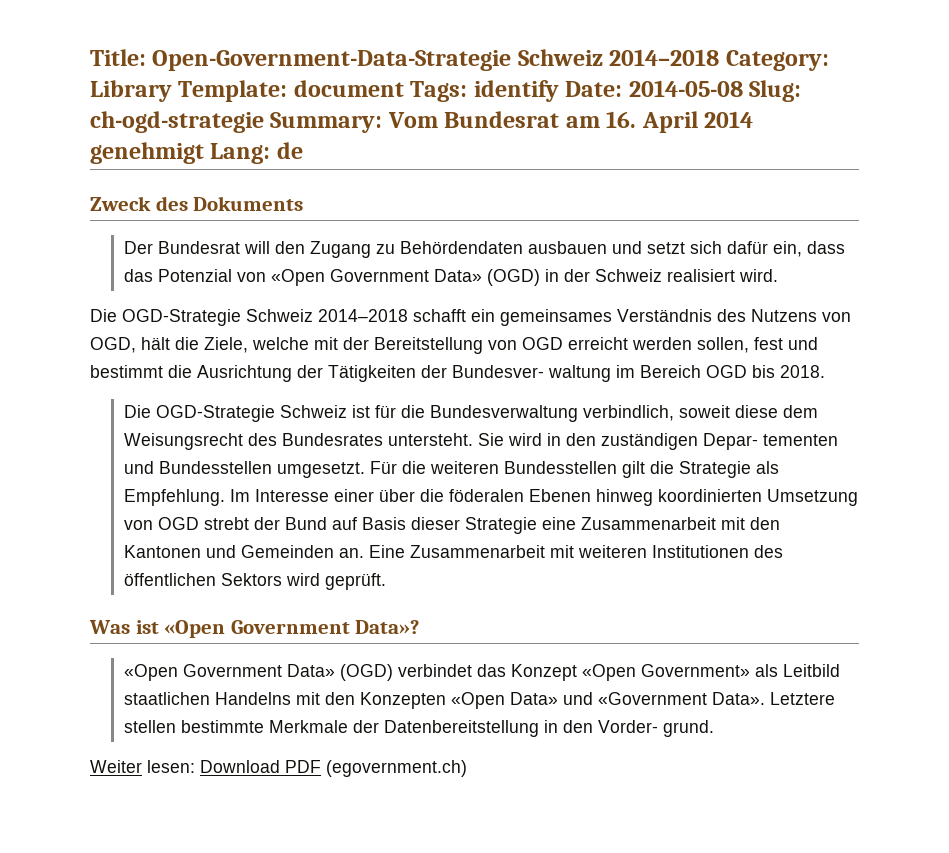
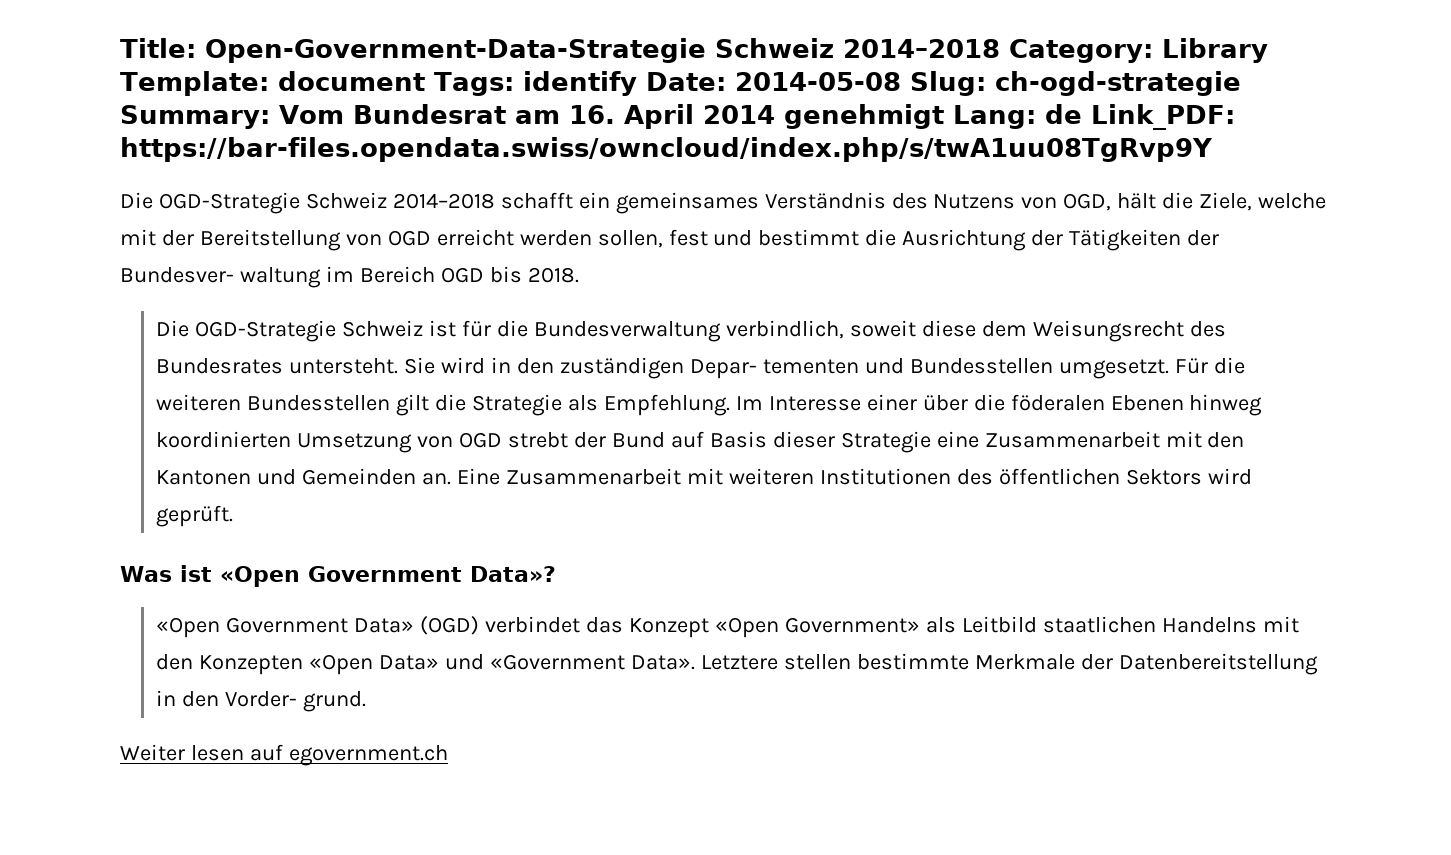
[90,196,304,211] [123,241,845,258] [123,269,778,286] // Zweck des Dokuments // Der Bundesrat will den Zugang zu Behördendaten ausbauen und setzt sich dafür ein, dass das Potenzial von «Open Government Data» (OGD) in der Schweiz realisiert wird. -> [1090,104,1235,130] [120,137,1213,162] Link_PDF: https://bar-files.opendata.swiss/owncloud/index.php/s/twA1uu08TgRvp9Y
[147,760,467,777] lesen: Download PDF (egovernment.ch) -> [190,744,448,766] lesen auf egovernment.ch

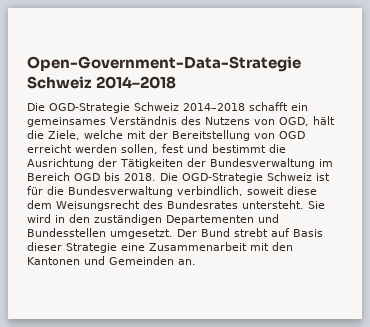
[120,38,196,58] Title: -> (27, 64) none
[1009,38,1268,63] [120,71,1241,96] [120,104,1235,130] [120,137,1213,162] Category: Library Template: document Tags: identify Date: 2014-05-08 Slug: ch-ogd-strategie Summary: Vom Bundesrat am 16. April 2014 genehmigt Lang: de Link_PDF: https://bar-files.opendata.swiss/owncloud/index.php/s/twA1uu08TgRvp9Y -> (177, 82) none
[120,267,321,288] Bundesver- waltung -> [209,158,315,169] Bundesverwaltung
(579, 275) // -> (156, 177) none
[689,359,859,379] Depar- tementen -> [166,215,254,225] Departementen
[1174,357,1245,374] [156,394,1263,416] [156,431,665,453] Für die weiteren Bundesstellen gilt die Strategie als Empfehlung. Im Interesse einer über die föderalen Ebenen hinweg koordinierten Umsetzung von OGD strebt der Bund -> [177,228,268,237] Der Bund strebt
[457,468,1252,485] [156,505,234,527] [120,565,556,587] [156,616,1299,638] [156,653,1318,675] [156,690,367,712] [120,744,448,766] Eine Zusammenarbeit mit weiteren Institutionen des öffentlichen Sektors wird geprüft. // Was ist «Open Government Data»? // «Open Government Data» (OGD) verbindet das Konzept «Open Government» als Leitbild staatlichen Handelns mit den Konzepten «Open Data» und «Government Data». Letztere stellen bestimmte Merkmale der Datenbereitstellung in den Vorder- grund. // Weiter lesen auf egovernment.ch -> (196, 262) none

